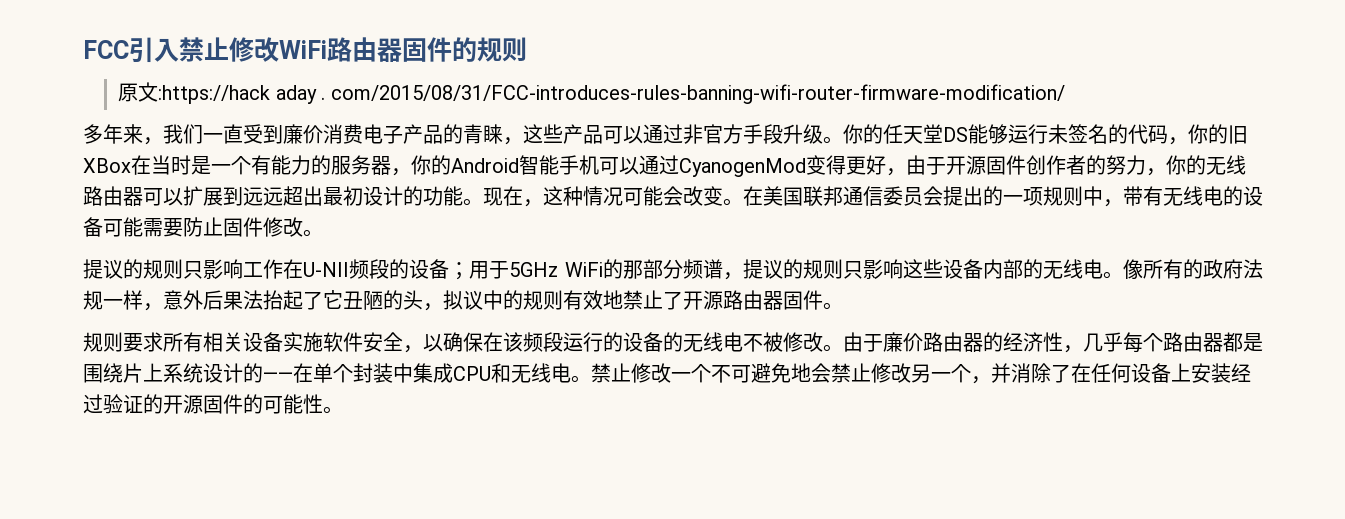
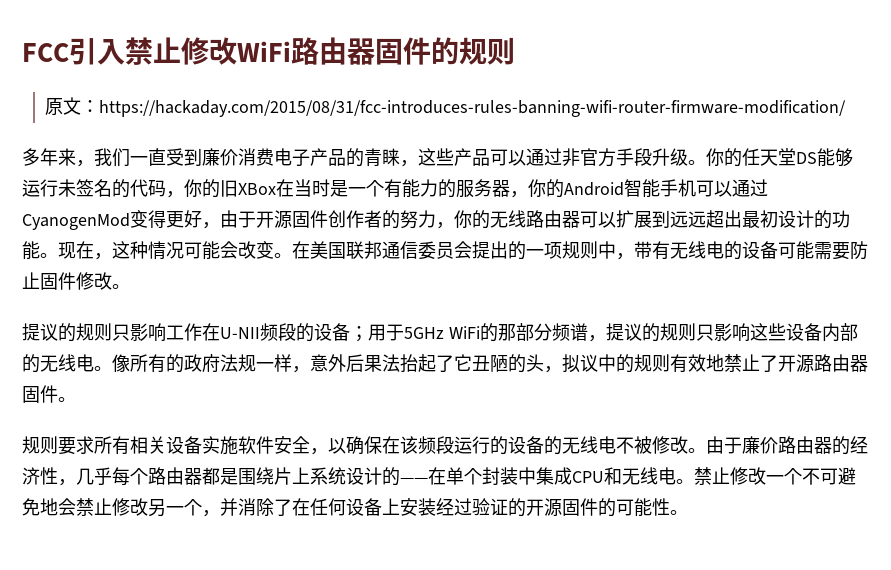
[158,84,1065,104] :https://hack aday . com/2015/08/31/FCC-introduces-rules-banning-wifi-router-firmware-modification/ -> [81,100,847,117] ：https://hackaday.com/2015/08/31/fcc-introduces-rules-banning-wifi-router-firmware-modification/

